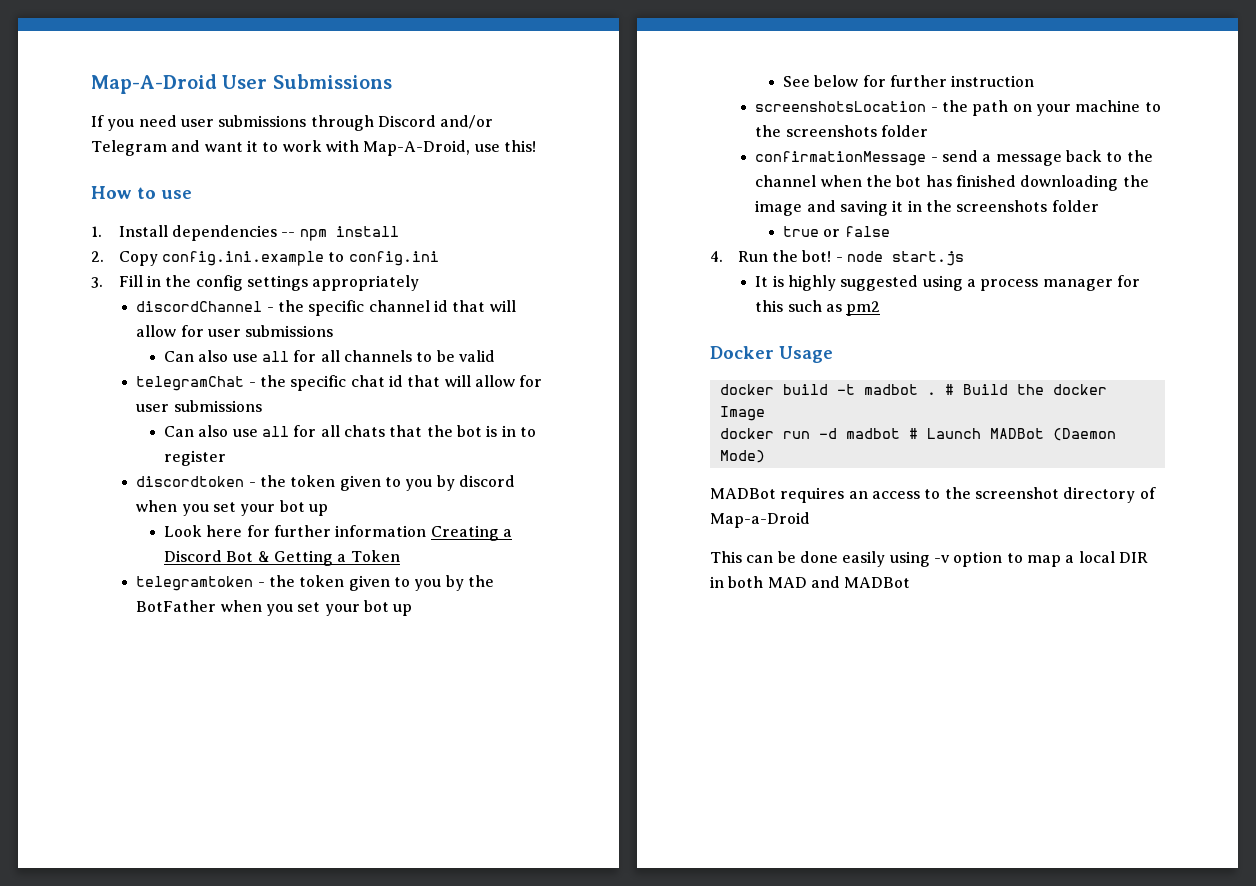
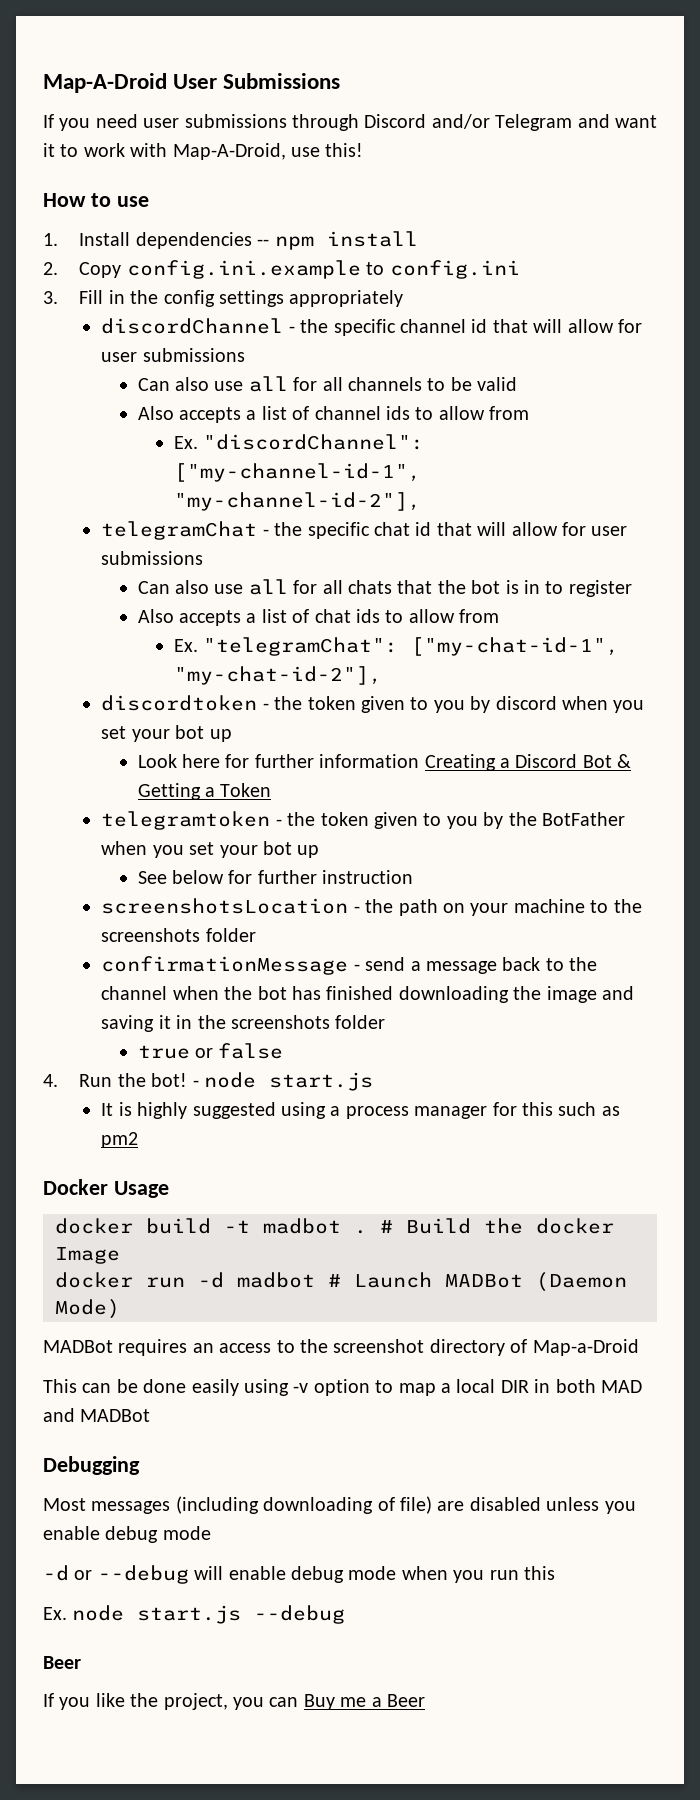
(496, 356) none -> [137,406,530,423] [173,434,425,450] [173,463,421,482] [173,492,421,511] // Also accepts a list of channel ids to allow from // Ex. "discordChannel": ["my-channel-id-1", "my-channel-id-2"],
(227, 458) none -> [137,609,500,626] [173,637,620,656] [173,666,382,685] // Also accepts a list of chat ids to allow from // Ex. "telegramChat": ["my-chat-id-1", "my-chat-id-2"],
(911, 582) none -> [43,1456,140,1475] [43,1496,636,1514] [43,1526,211,1543] [43,1565,555,1584] [43,1605,346,1624] [43,1656,81,1669] [43,1693,425,1710] // Debugging // Most messages (including downloading of file) are disabled unless you enable debug mode // -d or --debug will enable debug mode when you run this // Ex. node start.js --debug // Beer // If you like the project, you can Buy me a Beer

